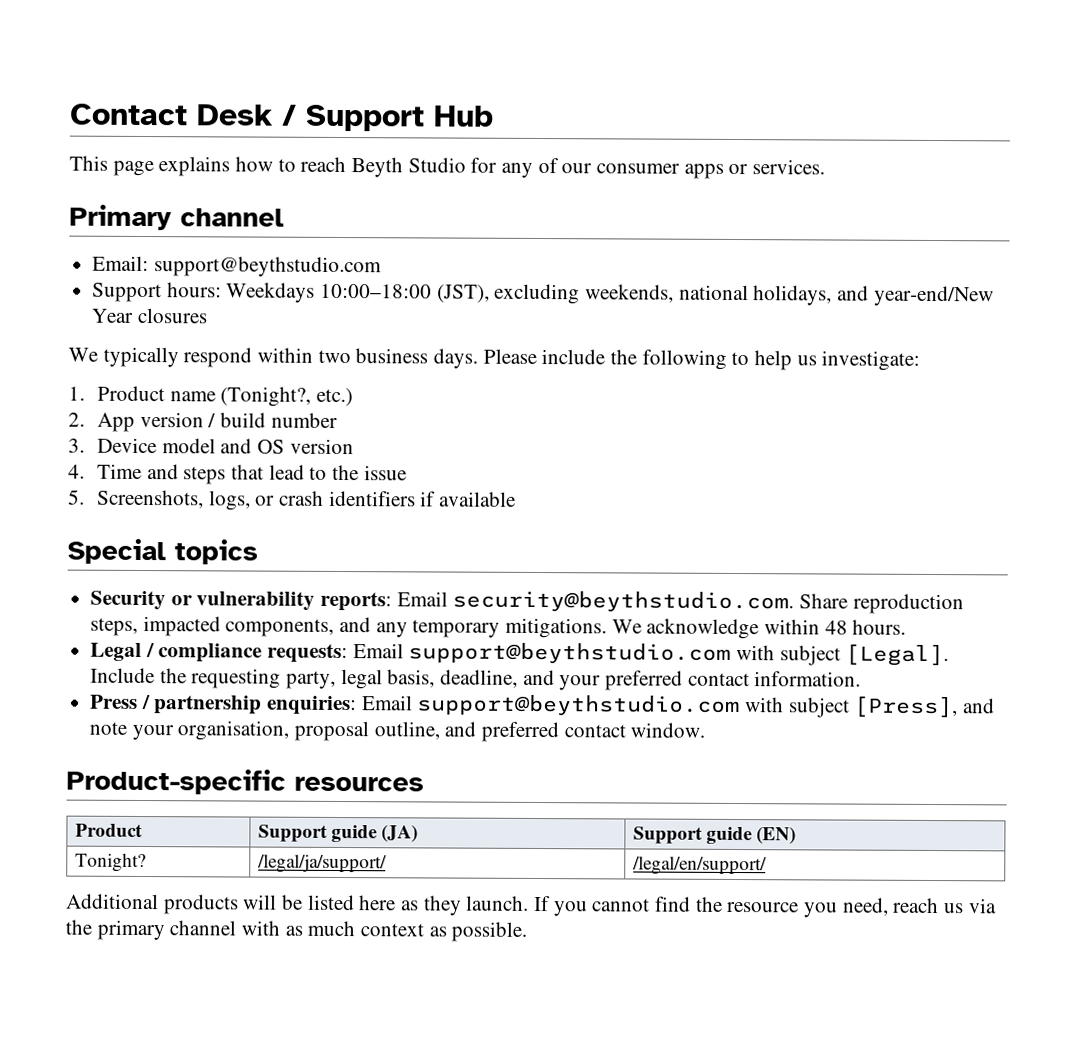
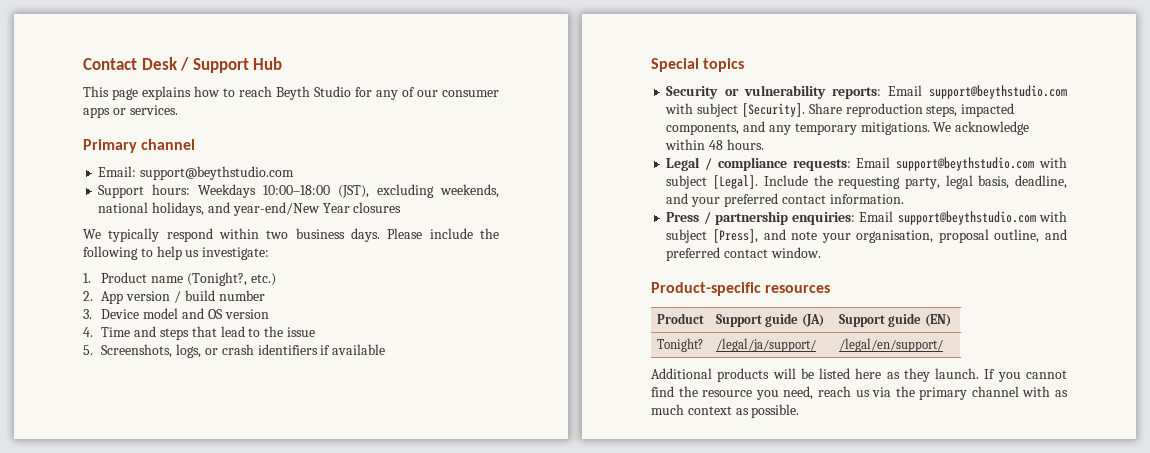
[452,590,795,613] security@beythstudio.com. -> [929,85,1067,99] [665,103,805,117] support@beythstudio.com with subject [Security].

